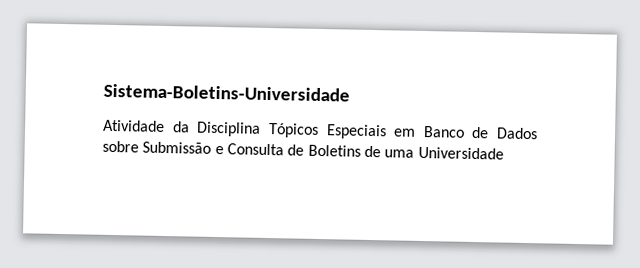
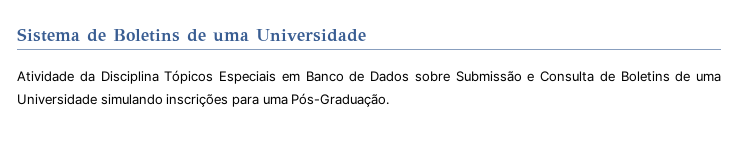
[103,83,350,102] Sistema-Boletins-Universidade -> [17,28,366,42] Sistema de Boletins de uma Universidade
(504, 153) none -> [100,93,390,107] simulando inscrições para uma Pós-Graduação.

